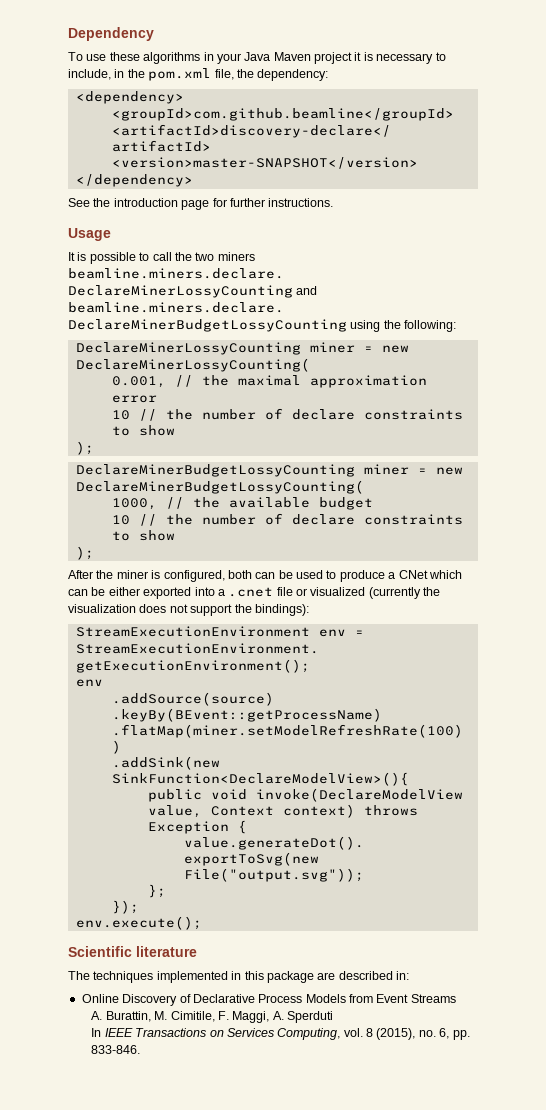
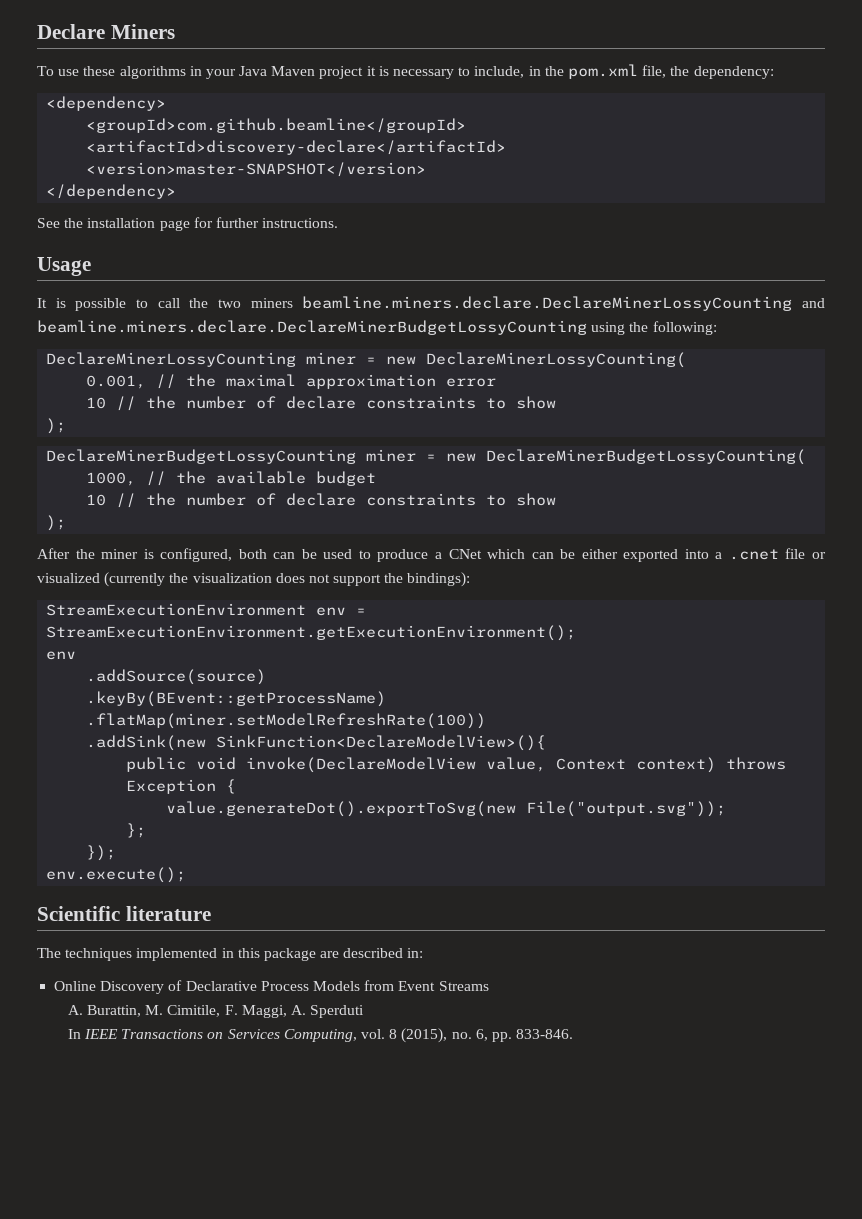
[68,27,154,41] Dependency -> [37,24,175,39] Declare Miners
[113,198,178,207] introduction -> [87,218,156,228] installation

